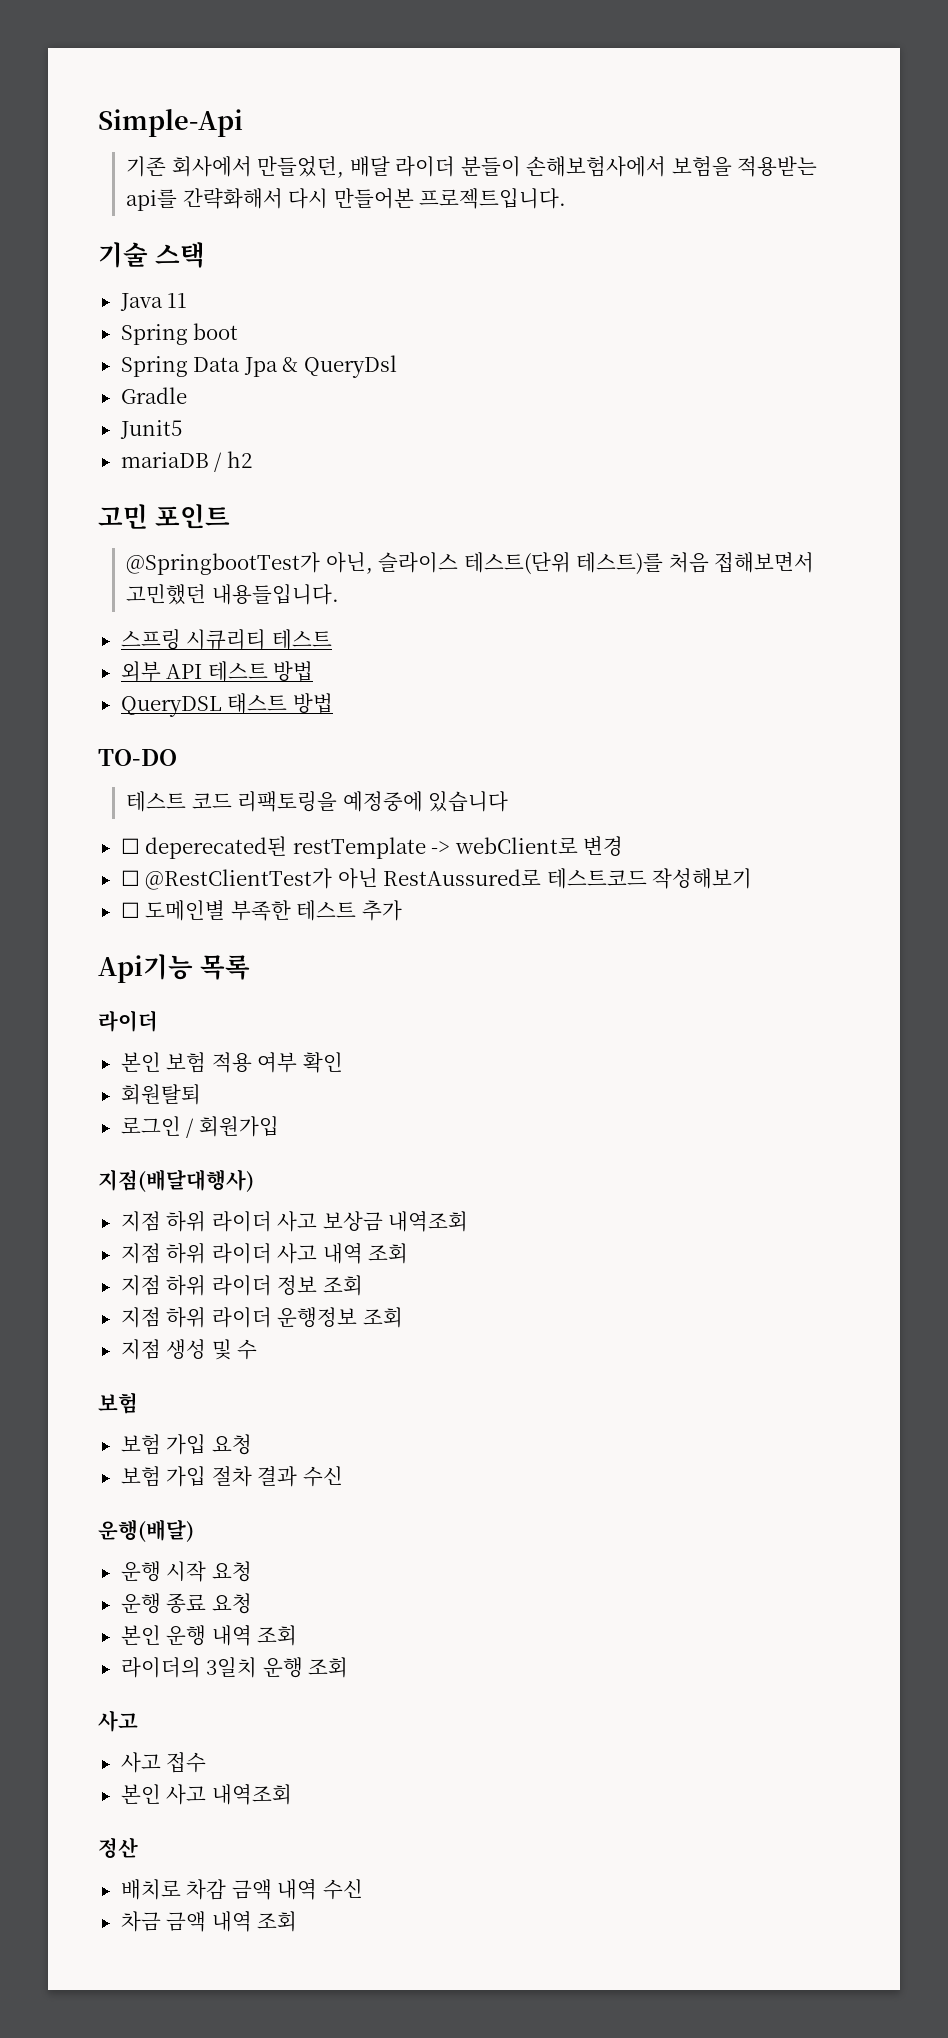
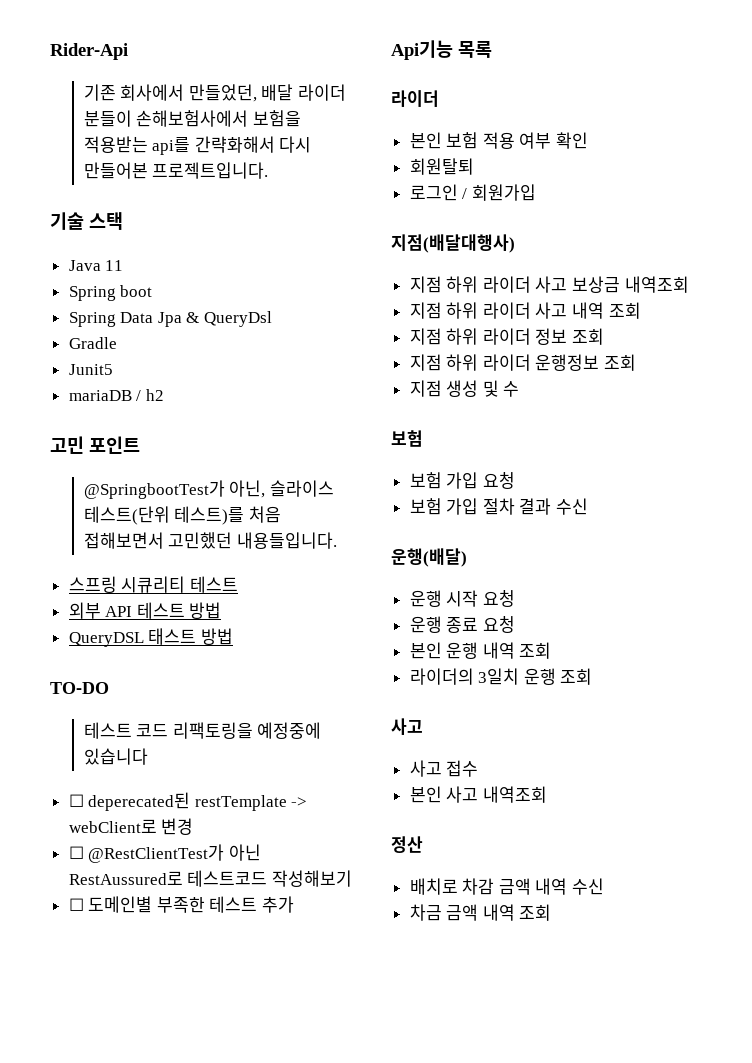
[98,109,243,137] Simple-Api -> [50,43,128,60] Rider-Api

